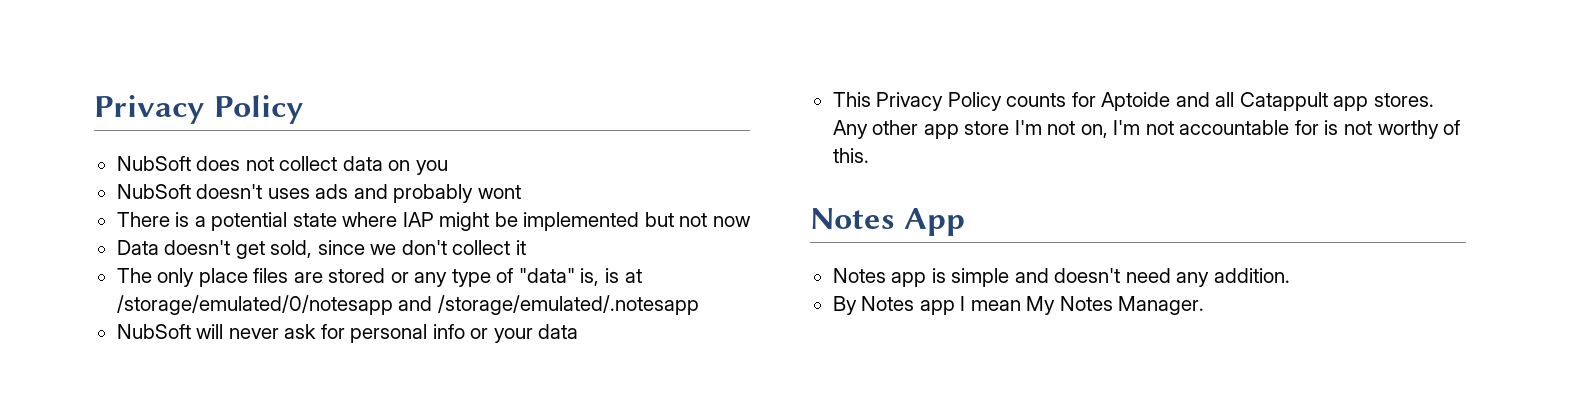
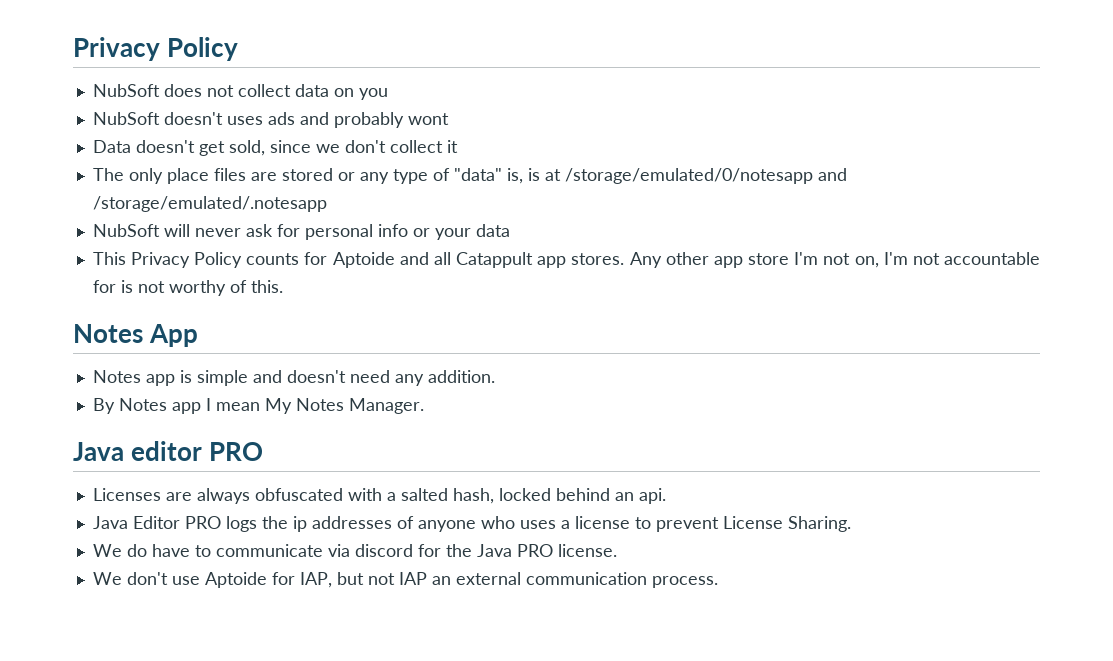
[116,212,751,231] // There is a potential state where IAP might be implemented but not now -> (449, 119) none
(1205, 305) none -> [73,441,263,461] [92,488,666,504] [92,516,851,532] [92,544,617,557] [92,572,718,588] // Java editor PRO // Licenses are always obfuscated with a salted hash, locked behind an api. // Java Editor PRO logs the ip addresses of anyone who uses a license to prevent License Sharing. // We do have to communicate via discord for the Java PRO license. // We don't use Aptoide for IAP, but not IAP an external communication process.

